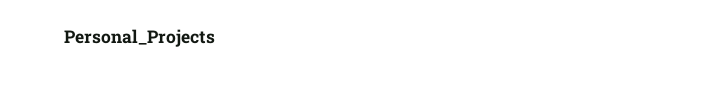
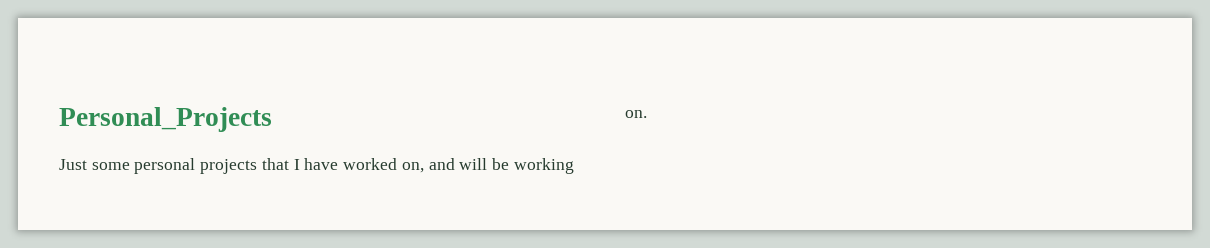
(215, 38) none -> [59,158,574,174] [625,110,647,118] // Just some personal projects that I have worked on, and will be working on.

